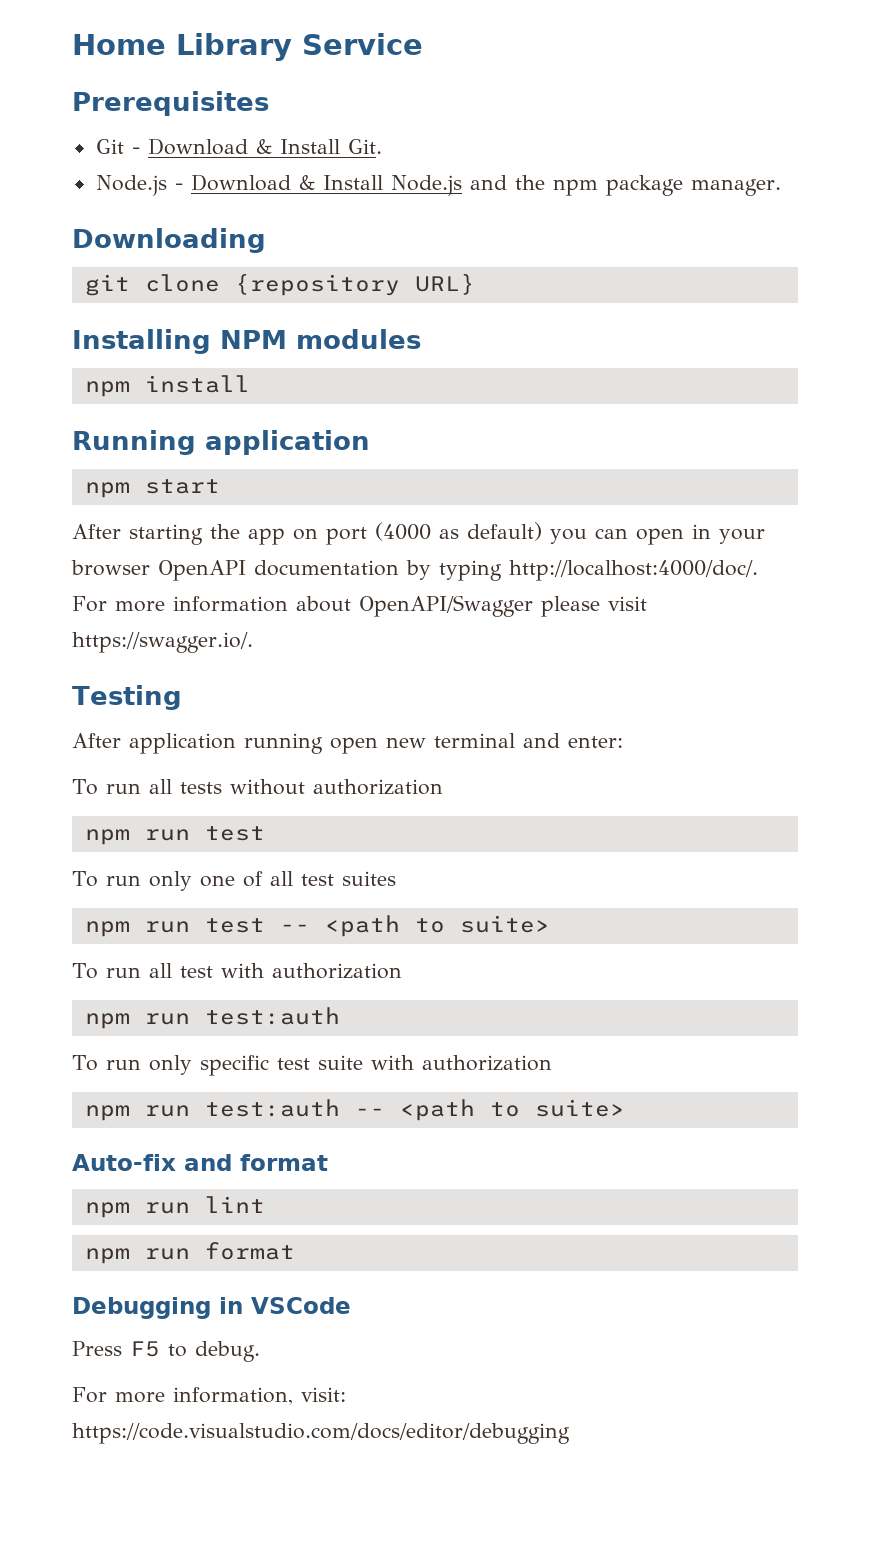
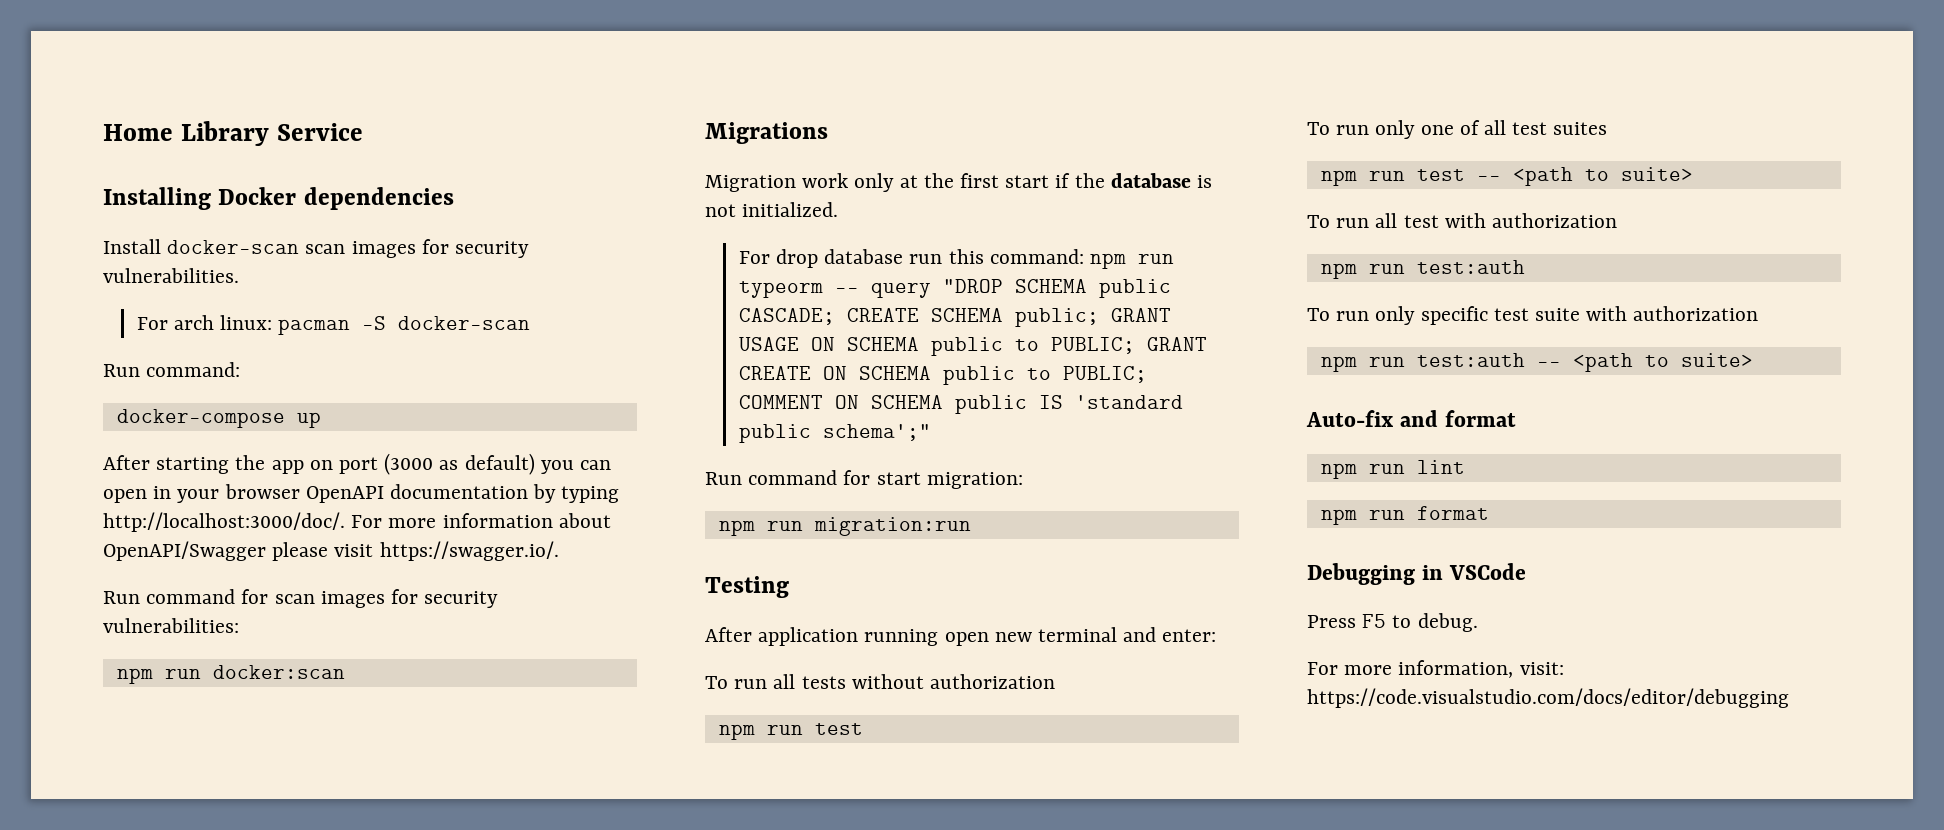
[72,91,269,116] [95,138,382,155] [95,174,781,196] [72,228,266,253] [84,273,475,296] [72,329,421,354] [84,375,250,397] [72,430,370,455] [84,479,220,498] Prerequisites // Git - Download & Install Git. // Node.js - Download & Install Node.js and the npm package manager. // Downloading // git clone {repository URL} // Installing NPM modules // npm install // Running application // npm start -> [103,187,454,210] [103,239,530,258] [103,268,239,283] [136,315,531,335] [103,362,241,377] [116,409,321,428] Installing Docker dependencies // Install docker-scan scan images for security vulnerabilities. // For arch linux: pacman -S docker-scan // Run command: // docker-compose up
[375,522,431,541] (4000 -> [384,453,434,475] (3000
[509,560,758,581] http://localhost:4000/doc/. -> [103,512,345,532] http://localhost:3000/doc/.
(253, 642) none -> [103,589,499,608] [103,618,239,633] [116,665,345,684] [705,122,828,144] [705,173,1213,192] [705,202,839,217] [738,249,1175,269] [738,279,1171,298] [738,308,1171,327] [738,337,1207,356] [738,366,1147,385] [738,395,1183,414] [738,424,931,443] [705,470,1023,489] [718,517,971,536] // Run command for scan images for security vulnerabilities: // npm run docker:scan // Migrations // Migration work only at the first start if the database is not initialized. // For drop database run this command: npm run typeorm -- query "DROP SCHEMA public CASCADE; CREATE SCHEMA public; GRANT USAGE ON SCHEMA public to PUBLIC; GRANT CREATE ON SCHEMA public to PUBLIC; COMMENT ON SCHEMA public IS 'standard public schema';" // Run command for start migration: // npm run migration:run

